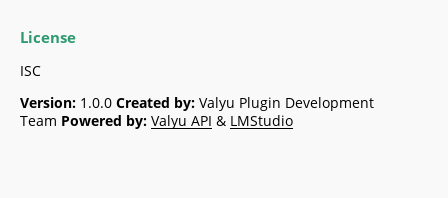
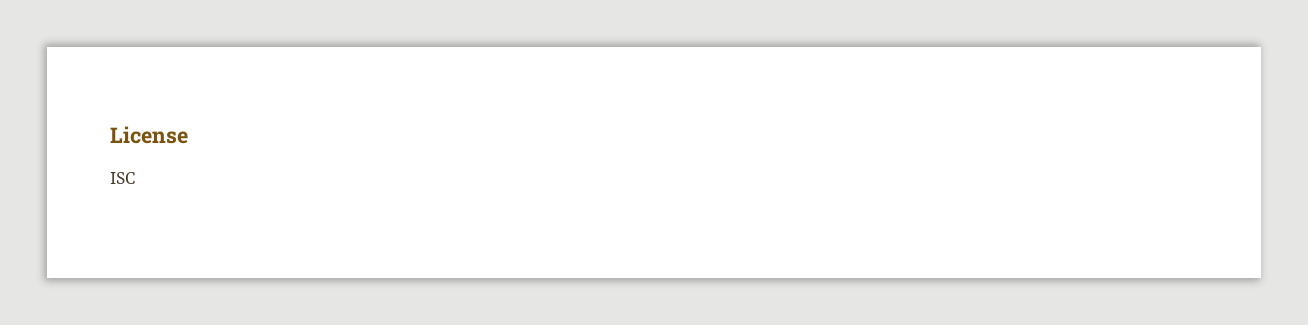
[20,97,374,111] [20,115,293,129] // Version: 1.0.0 Created by: Valyu Plugin Development Team Powered by: Valyu API & LMStudio -> (135, 178) none

